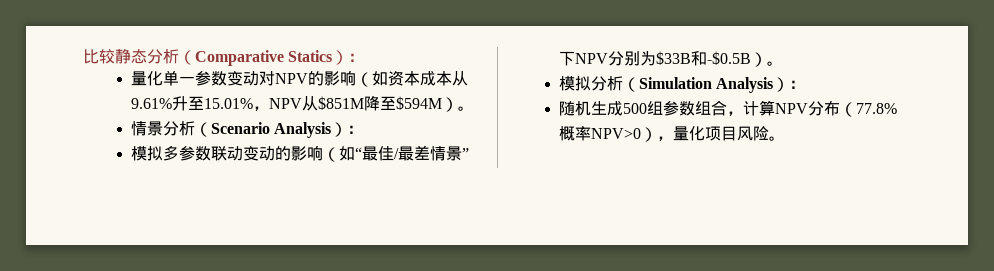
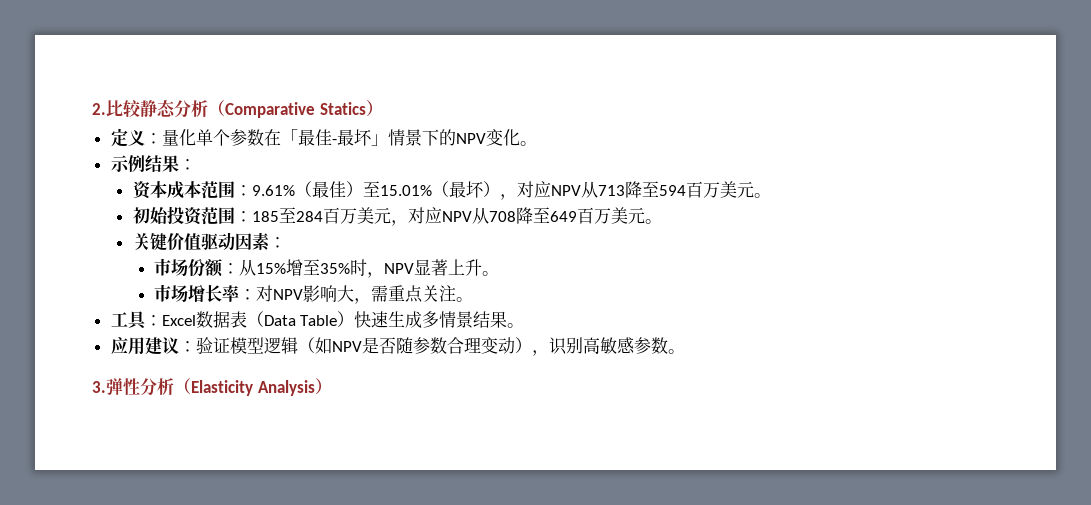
(83, 56) none -> [92,103,106,115] 2.
[348,53,365,62] [130,70,468,87] [130,96,474,112] [130,121,364,138] [130,145,469,162] [558,51,783,67] [558,76,806,93] [558,100,897,117] [558,126,785,142] ： // 量化单一参数变动对NPV的影响（如资本成本从9.61%升至15.01%，NPV从$851M降至$594M）。 // 情景分析（Scenario Analysis）： // 模拟多参数联动变动的影响（如“最佳/最差情景”下NPV分别为$33B和-$0.5B）。 // 模拟分析（Simulation Analysis）： // 随机生成500组参数组合，计算NPV分布（77.8%概率NPV>0），量化项目风险。 -> [110,128,537,147] [110,155,196,173] [132,181,771,200] [132,206,662,226] [132,232,286,251] [154,258,500,278] [154,284,474,304] [110,311,525,330] [110,337,685,356] [92,378,332,396] // 定义：量化单个参数在「最佳-最坏」情景下的NPV变化。 // 示例结果： // 资本成本范围：9.61%（最佳）至15.01%（最坏），对应NPV从713降至594百万美元。 // 初始投资范围：185至284百万美元，对应NPV从708降至649百万美元。 // 关键价值驱动因素： // 市场份额：从15%增至35%时，NPV显著上升。 // 市场增长率：对NPV影响大，需重点关注。 // 工具：Excel数据表（Data Table）快速生成多情景结果。 // 应用建议：验证模型逻辑（如NPV是否随参数合理变动），识别高敏感参数。 // 3.弹性分析（Elasticity Analysis）

